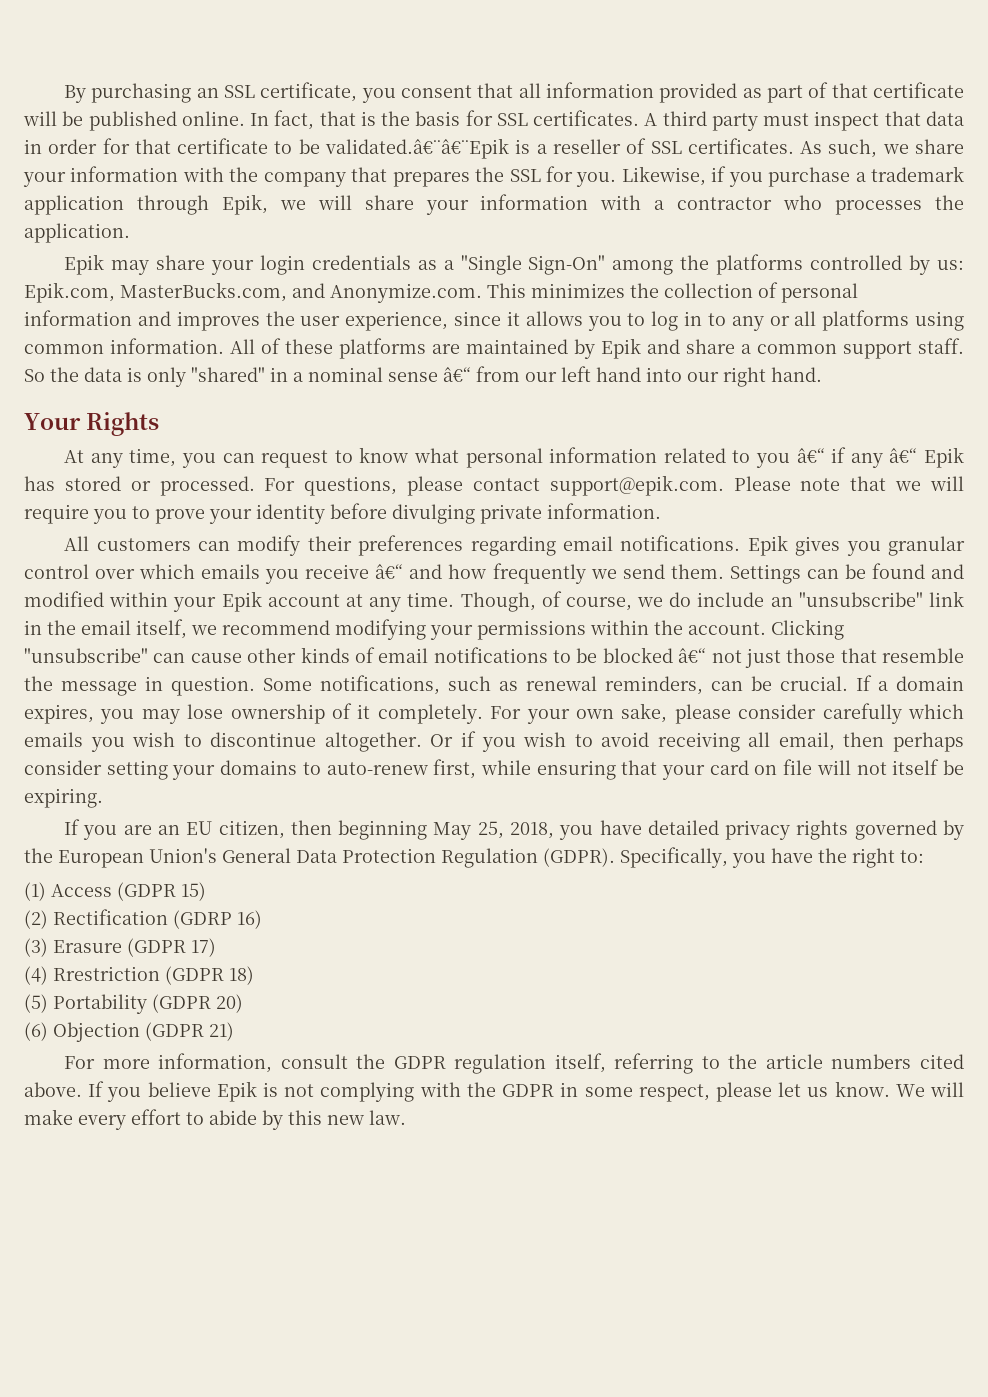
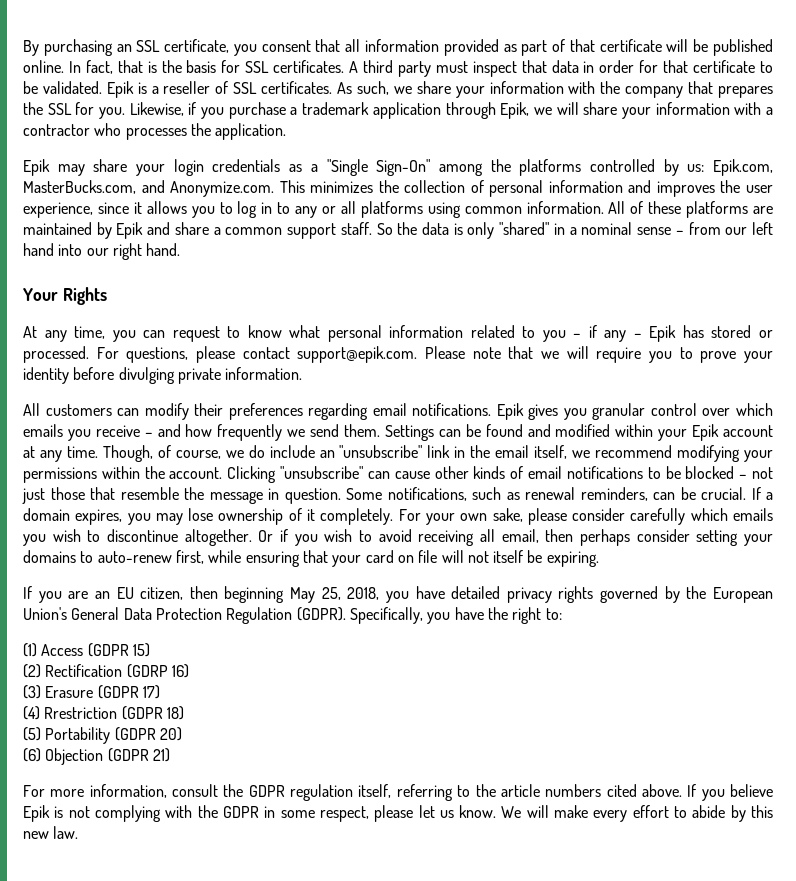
[325,138,510,159] validated.â€¨â€¨Epik -> [42,81,134,98] validated. Epik
[443,367,471,382] â€“ -> [675,230,684,235] –
[796,448,825,463] â€“ -> [573,333,582,338] –
[889,448,918,463] â€“ -> [633,333,642,338] –
[375,564,404,579] â€“ -> [144,432,153,437] –
[678,648,707,663] â€“ -> [739,474,748,479] –

